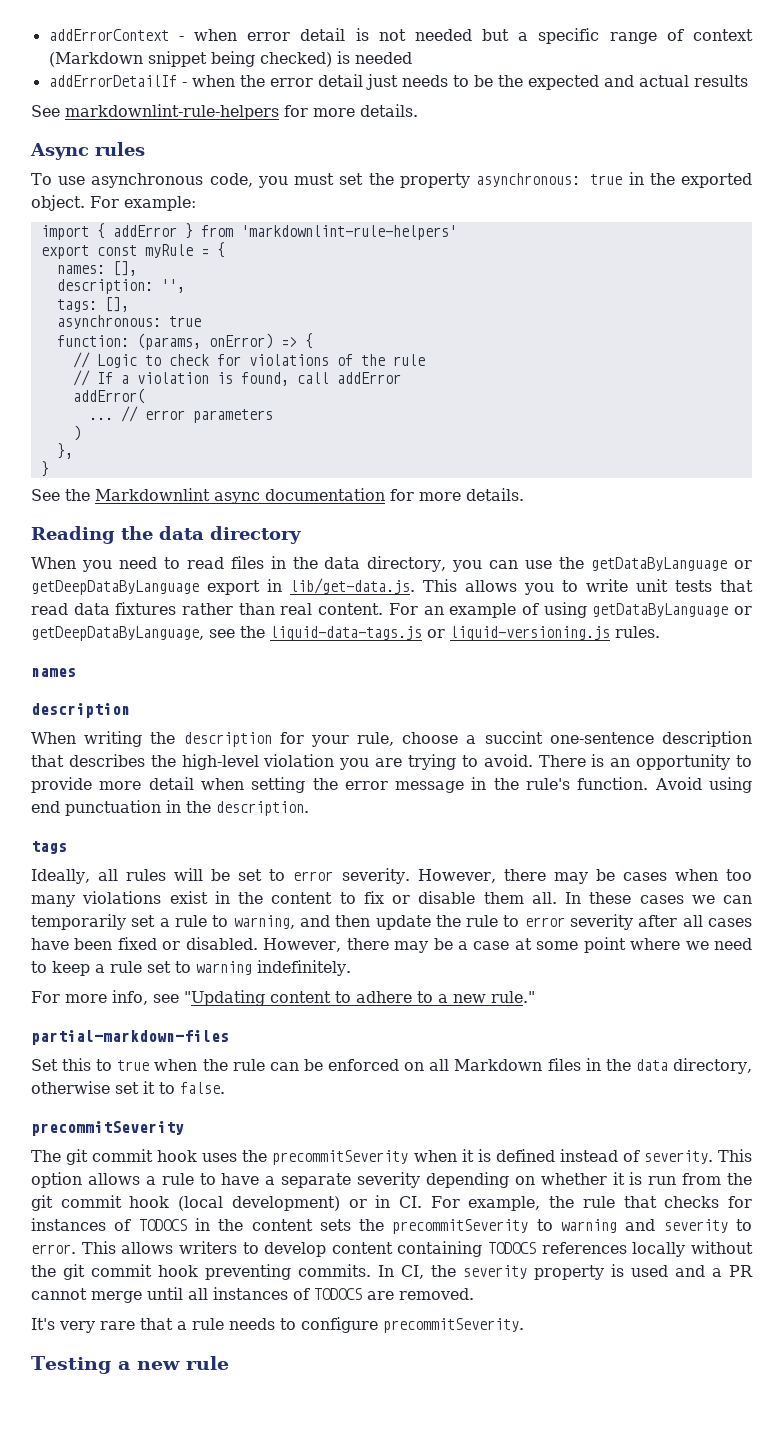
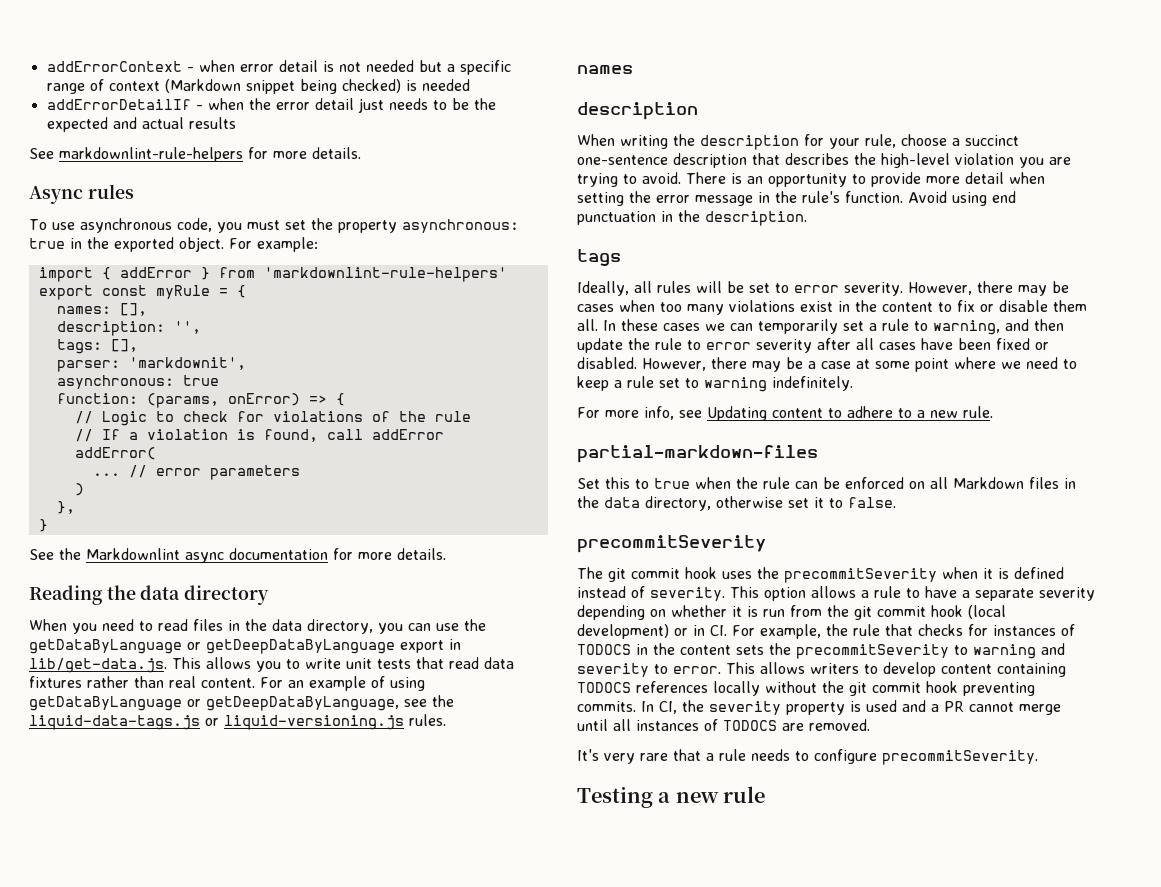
(129, 304) none -> [56,357,246,372] // parser: 'markdownit',
[484,731,543,744] succint -> [965,135,1019,146] succinct
[183,990,265,1006] "Updating -> [707,406,767,421] Updating
[490,991,535,1003] rule." -> [963,406,993,418] rule.

